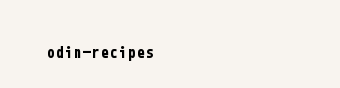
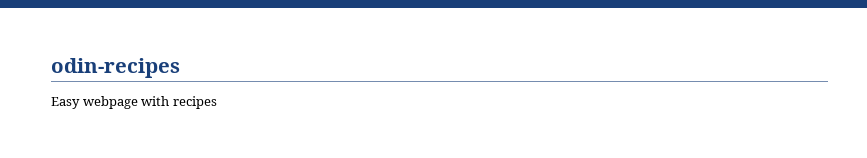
(154, 53) none -> [51,96,217,109] // Easy webpage with recipes

